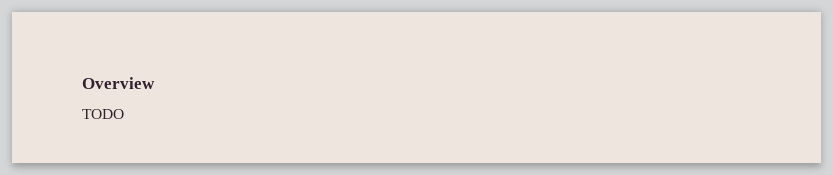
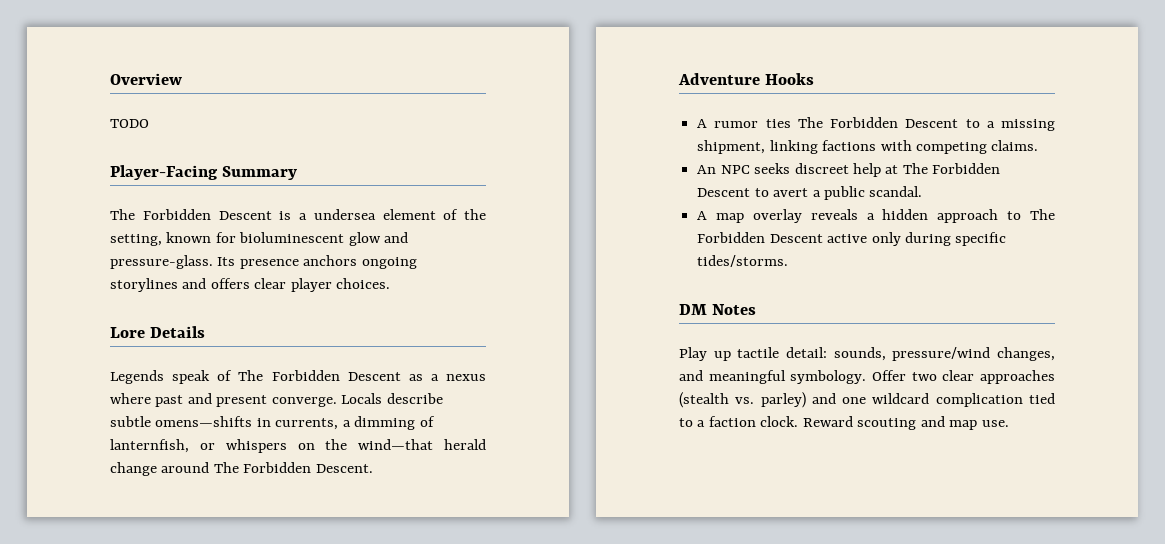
(124, 114) none -> [110,165,298,180] [110,209,486,220] [110,232,409,246] [110,255,417,269] [110,278,391,292] [110,326,206,338] [110,370,486,384] [110,393,443,407] [110,416,435,430] [110,439,486,453] [110,462,373,476] [678,73,815,85] [697,117,1055,131] [697,140,1039,154] [697,163,1001,177] [697,186,923,200] [697,209,1055,223] [697,232,1007,246] [697,255,789,267] [679,304,757,315] [679,347,1055,361] [679,370,1055,384] [679,392,1055,408] [679,416,1009,430] // Player-Facing Summary // The Forbidden Descent is a undersea element of the setting, known for bioluminescent glow and pressure-glass. Its presence anchors ongoing storylines and offers clear player choices. // Lore Details // Legends speak of The Forbidden Descent as a nexus where past and present converge. Locals describe subtle omens—shifts in currents, a dimming of lanternfish, or whispers on the wind—that herald change around The Forbidden Descent. // Adventure Hooks // A rumor ties The Forbidden Descent to a missing shipment, linking factions with competing claims. // An NPC seeks discreet help at The Forbidden Descent to avert a public scandal. // A map overlay reveals a hidden approach to The Forbidden Descent active only during specific tides/storms. // DM Notes // Play up tactile detail: sounds, pressure/wind changes, and meaningful symbology. Offer two clear approaches (stealth vs. parley) and one wildcard complication tied to a faction clock. Reward scouting and map use.

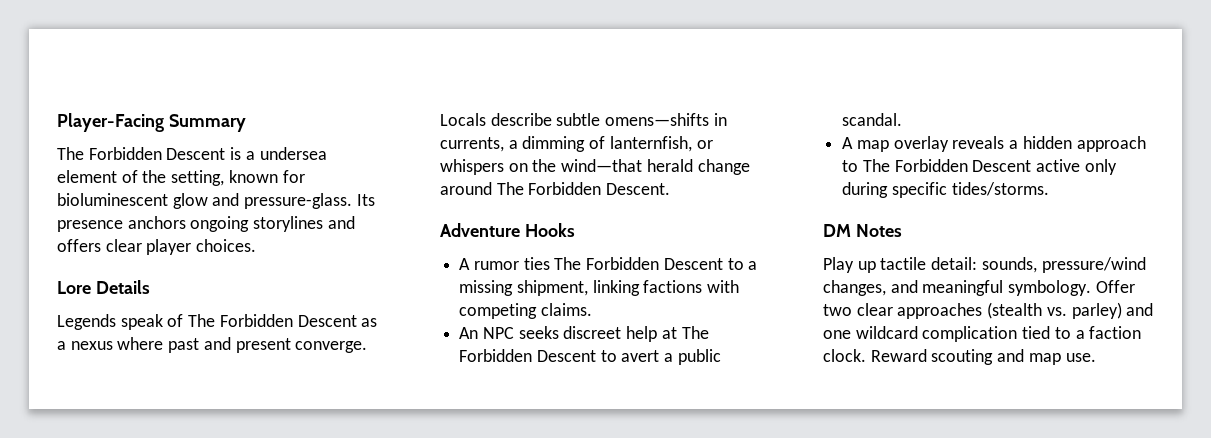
[110,73,182,85] [110,119,149,128] Overview // TODO // -> (57, 122) none

